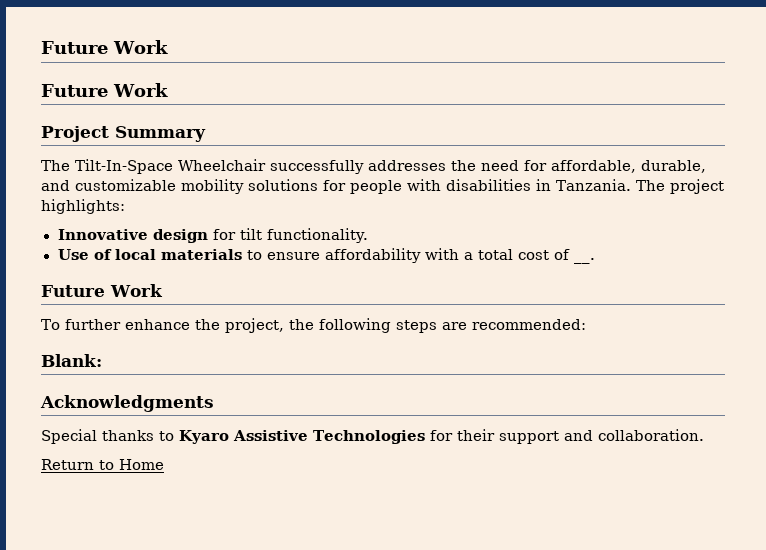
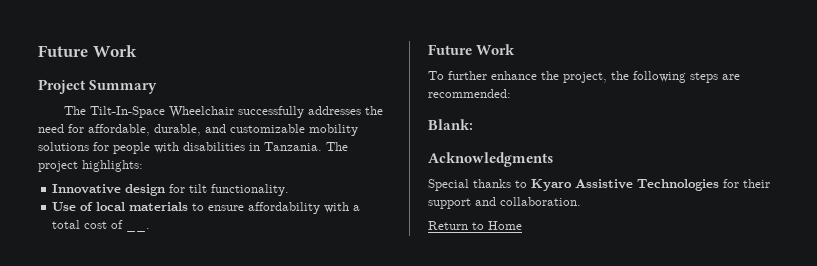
[41,40,168,54] [41,83,168,97] Future Work // Future Work -> [38,45,137,57] Future Work

